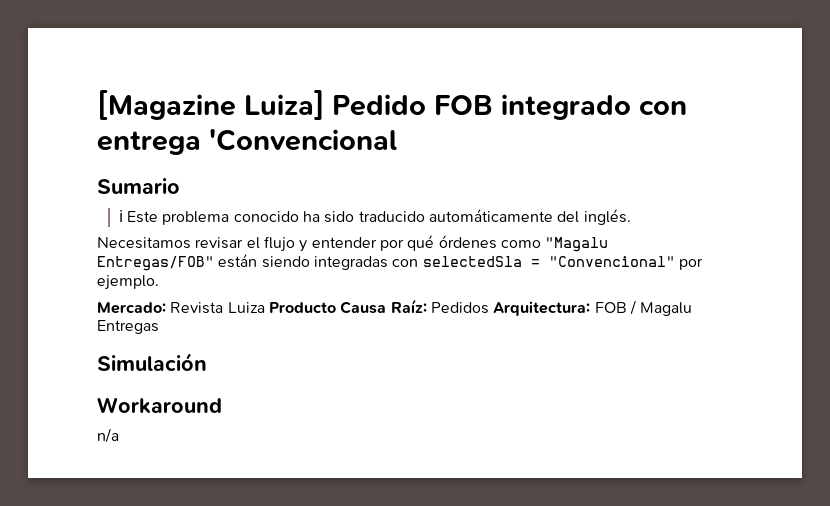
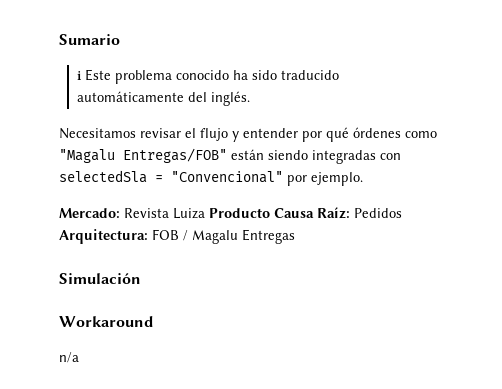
[97,90,687,120] [97,129,397,155] [Magazine Luiza] Pedido FOB integrado con entrega 'Convencional // -> (59, 39) none

